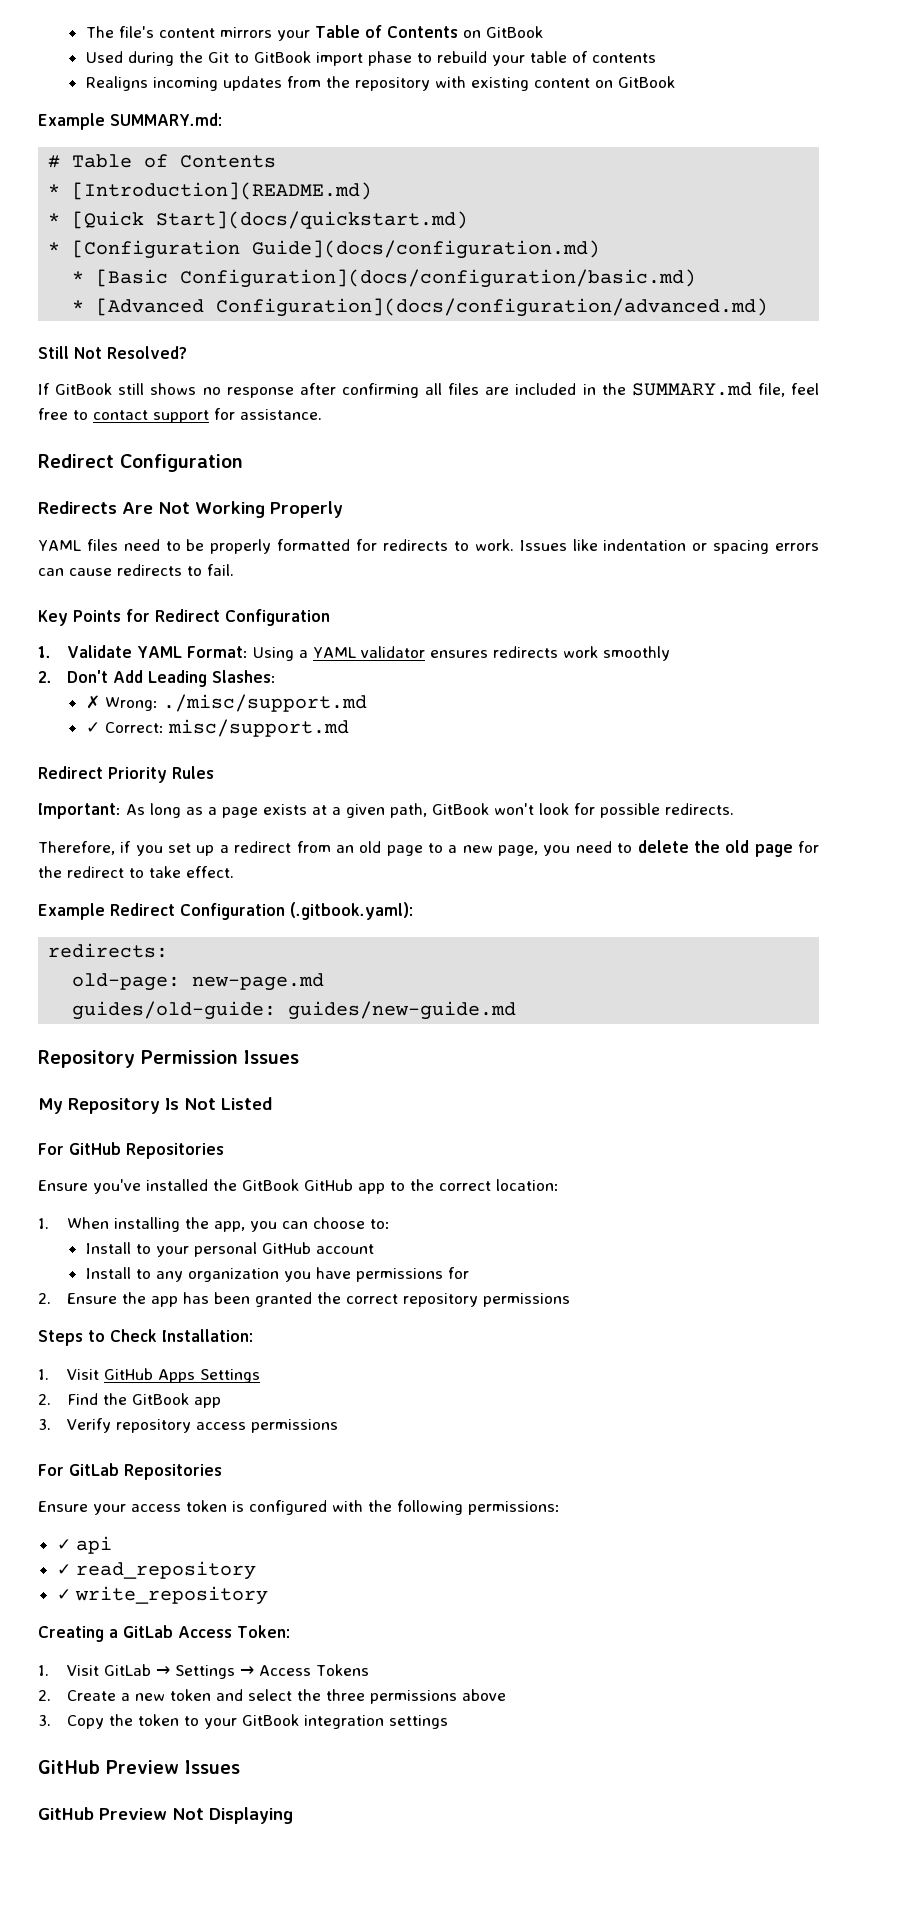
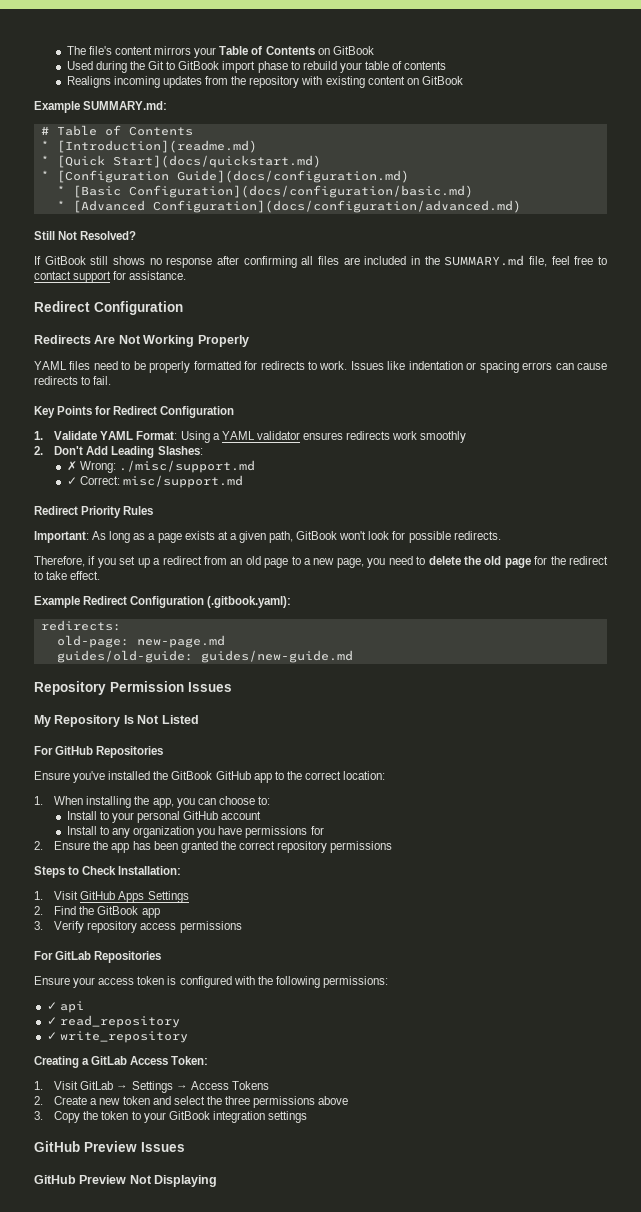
[72,182,373,200] [Introduction](README.md) -> [56,140,257,153] [Introduction](readme.md)

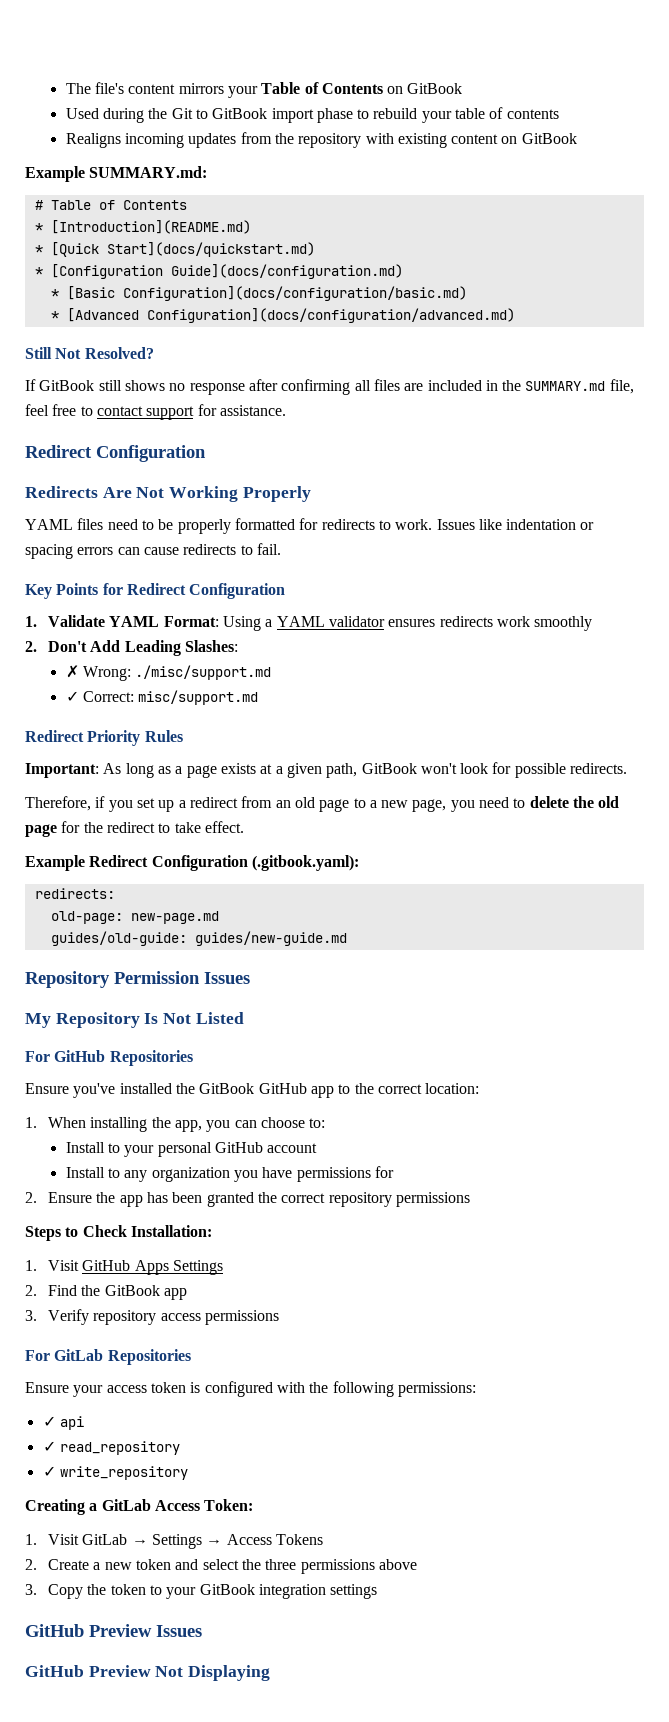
[56,140,257,153] [Introduction](readme.md) -> [50,220,251,234] [Introduction](README.md)

